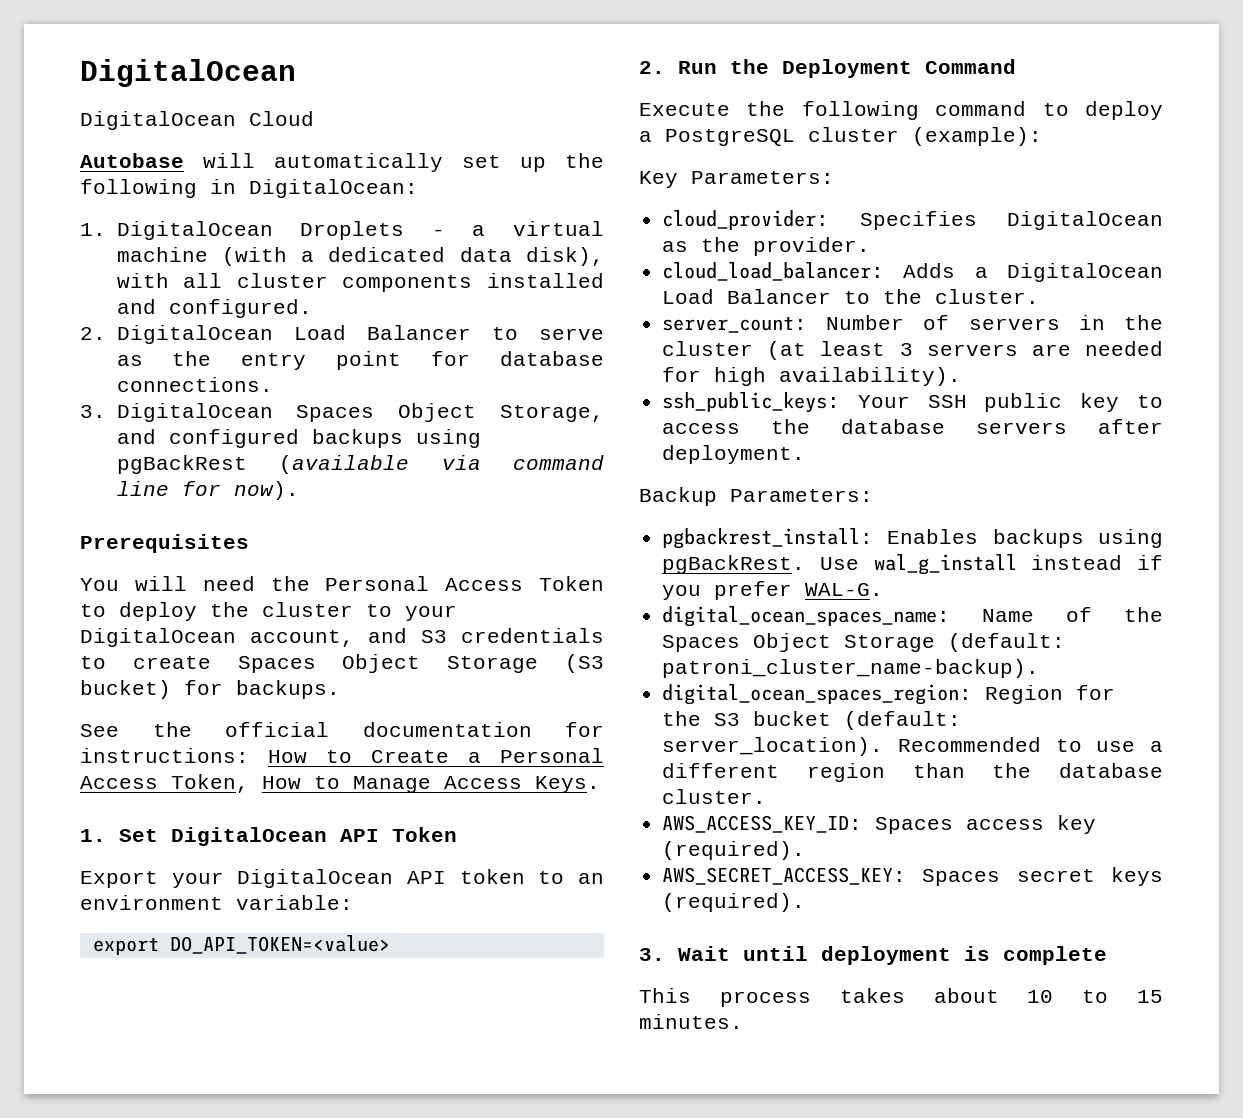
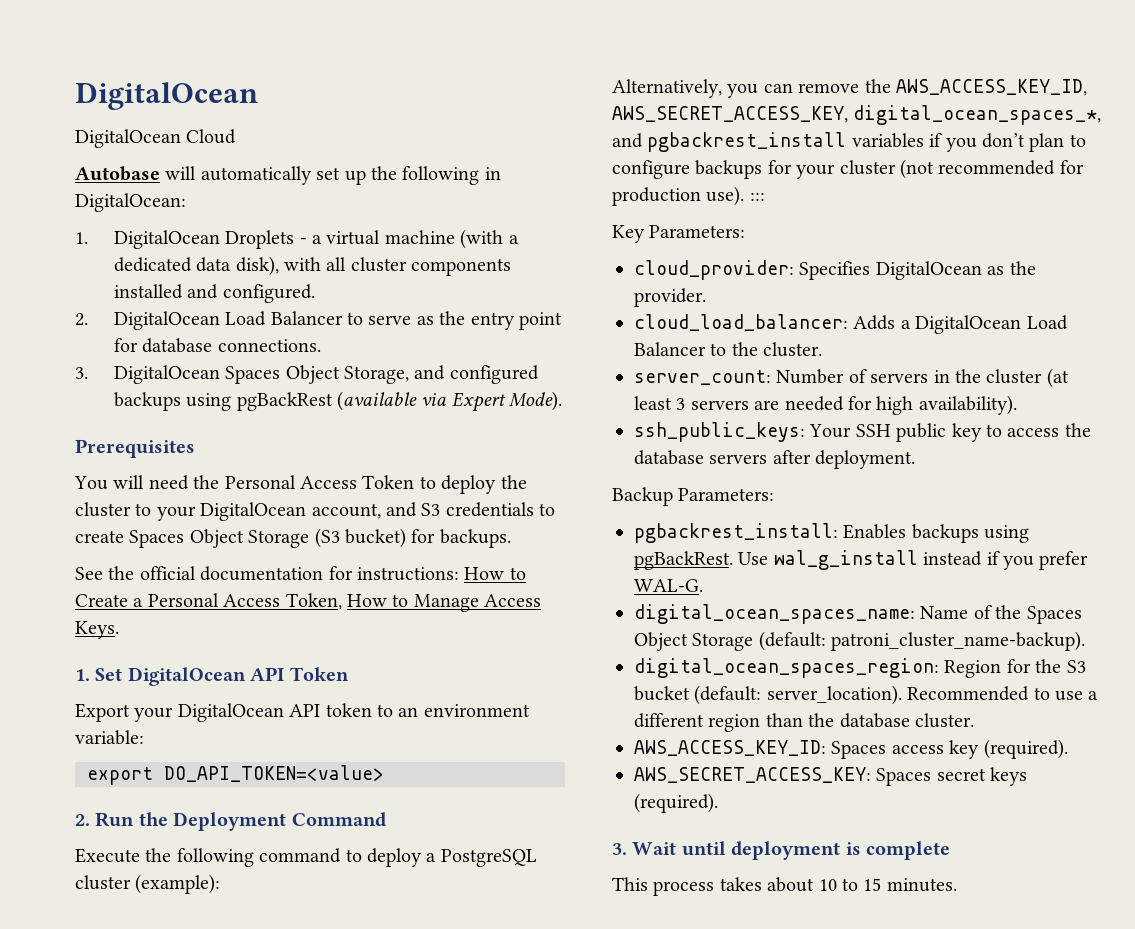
[513,455,604,470] [116,481,299,500] command line for now). -> [451,391,563,412] Expert Mode).
(1042, 136) none -> [612,79,1087,98] [612,105,1102,125] [612,132,1086,152] [612,159,1084,179] [612,186,765,206] // Alternatively, you can remove the AWS_ACCESS_KEY_ID, AWS_SECRET_ACCESS_KEY, digital_ocean_spaces_*, and pgbackrest_install variables if you don’t plan to configure backups for your cluster (not recommended for production use). :::

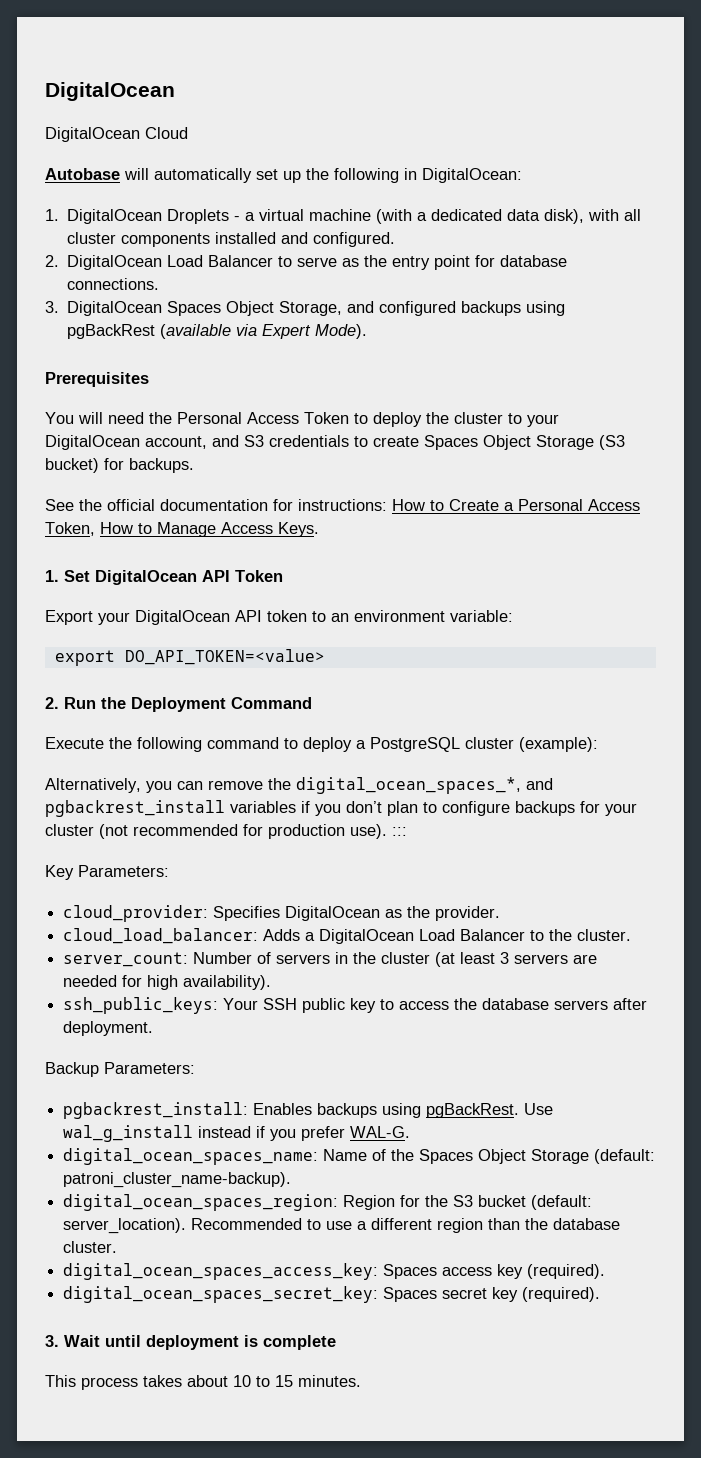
[896,79,1087,96] [612,106,848,123] AWS_ACCESS_KEY_ID, AWS_SECRET_ACCESS_KEY, -> (291, 784) none
[634,740,826,756] AWS_ACCESS_KEY_ID: -> [63,1263,379,1280] digital_ocean_spaces_access_key:
[634,767,871,783] AWS_SECRET_ACCESS_KEY: -> [63,1286,379,1303] digital_ocean_spaces_secret_key:
[990,767,1028,786] keys -> [492,1287,519,1302] key

